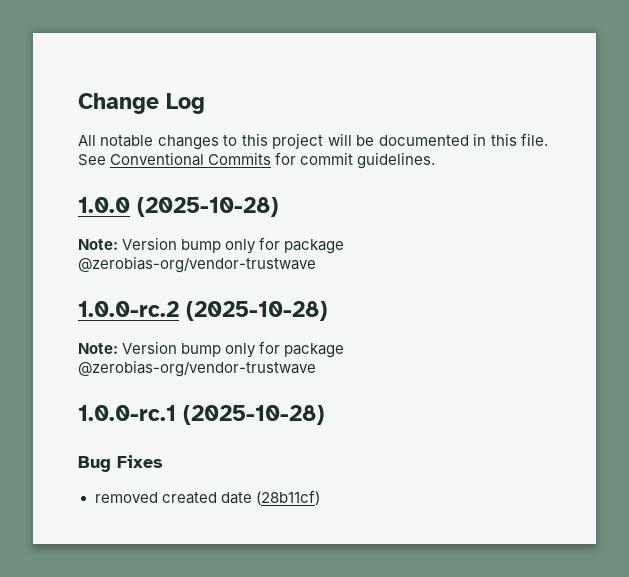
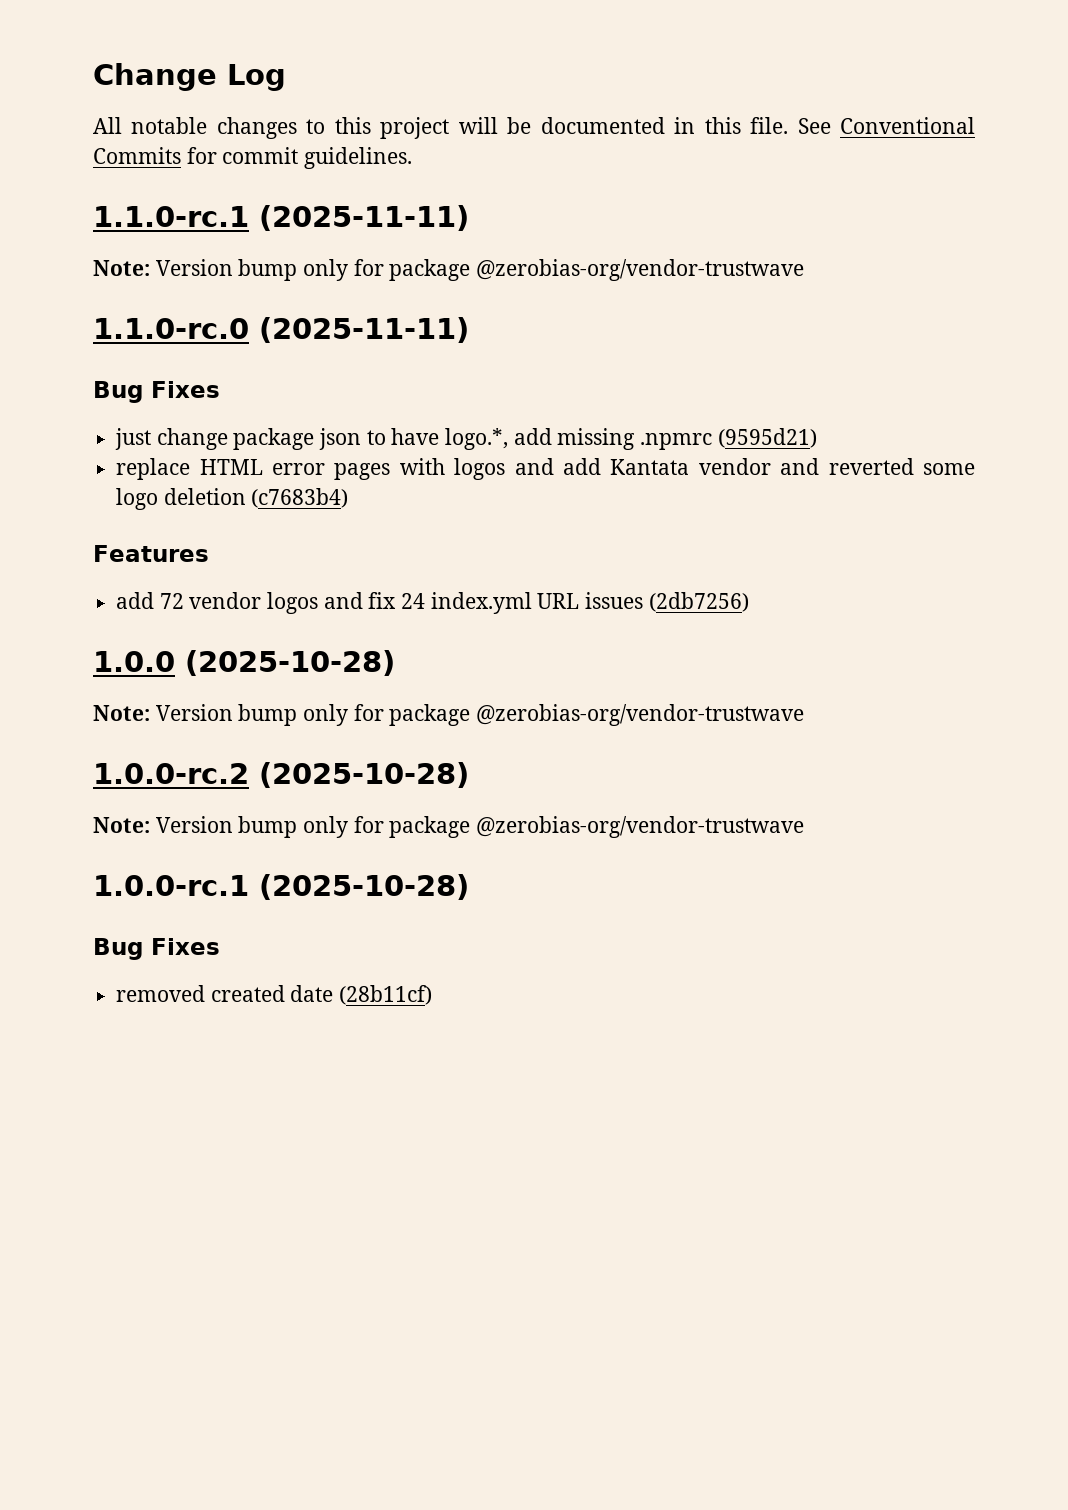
(436, 160) none -> [93,205,469,231] [93,259,805,281] [93,317,469,343] [93,381,220,403] [115,428,817,450] [116,458,975,480] [116,488,349,510] [93,545,209,562] [116,592,749,614] // 1.1.0-rc.1 (2025-11-11) // Note: Version bump only for package @zerobias-org/vendor-trustwave // 1.1.0-rc.0 (2025-11-11) // Bug Fixes // just change package json to have logo.*, add missing .npmrc (9595d21) // replace HTML error pages with logos and add Kantata vendor and reverted some logo deletion (c7683b4) // Features // add 72 vendor logos and fix 24 index.yml URL issues (2db7256)

